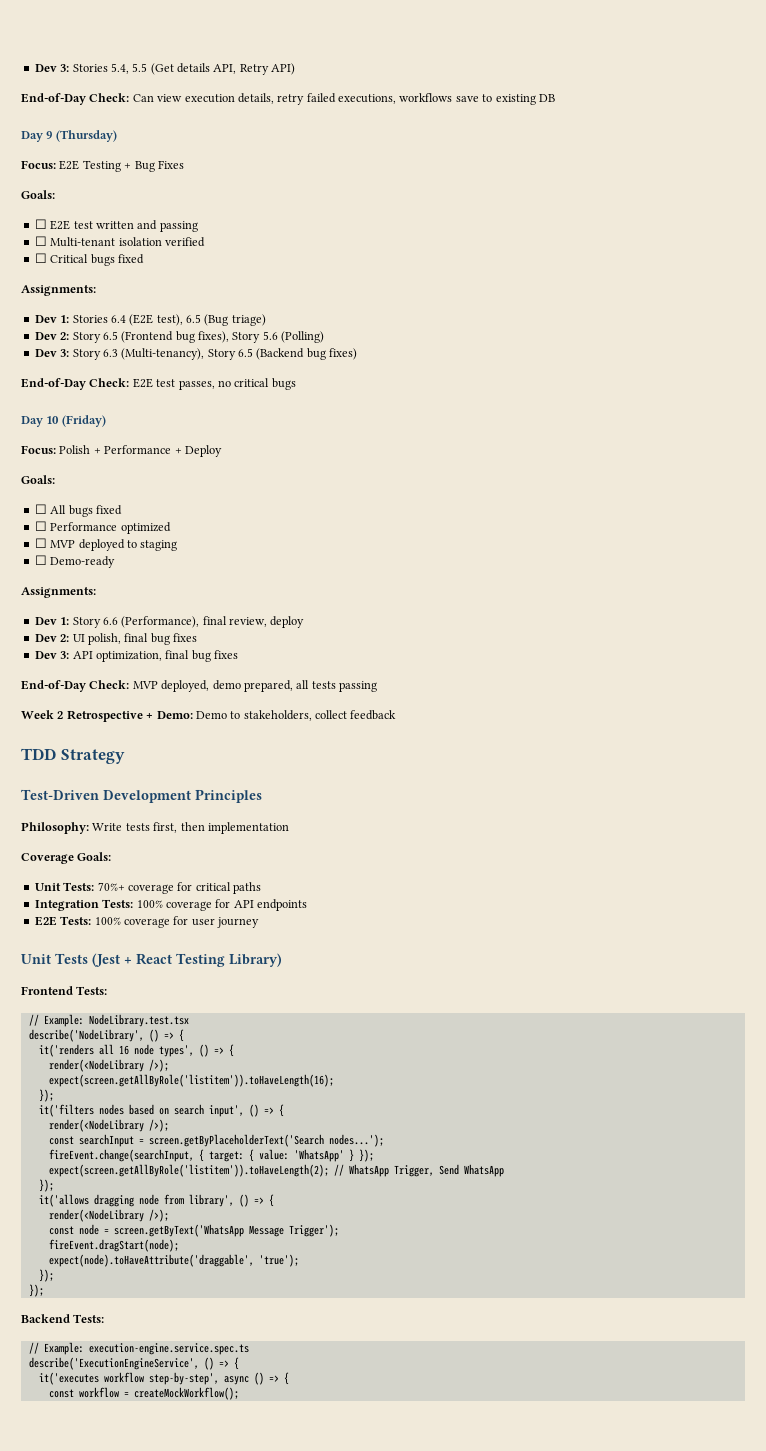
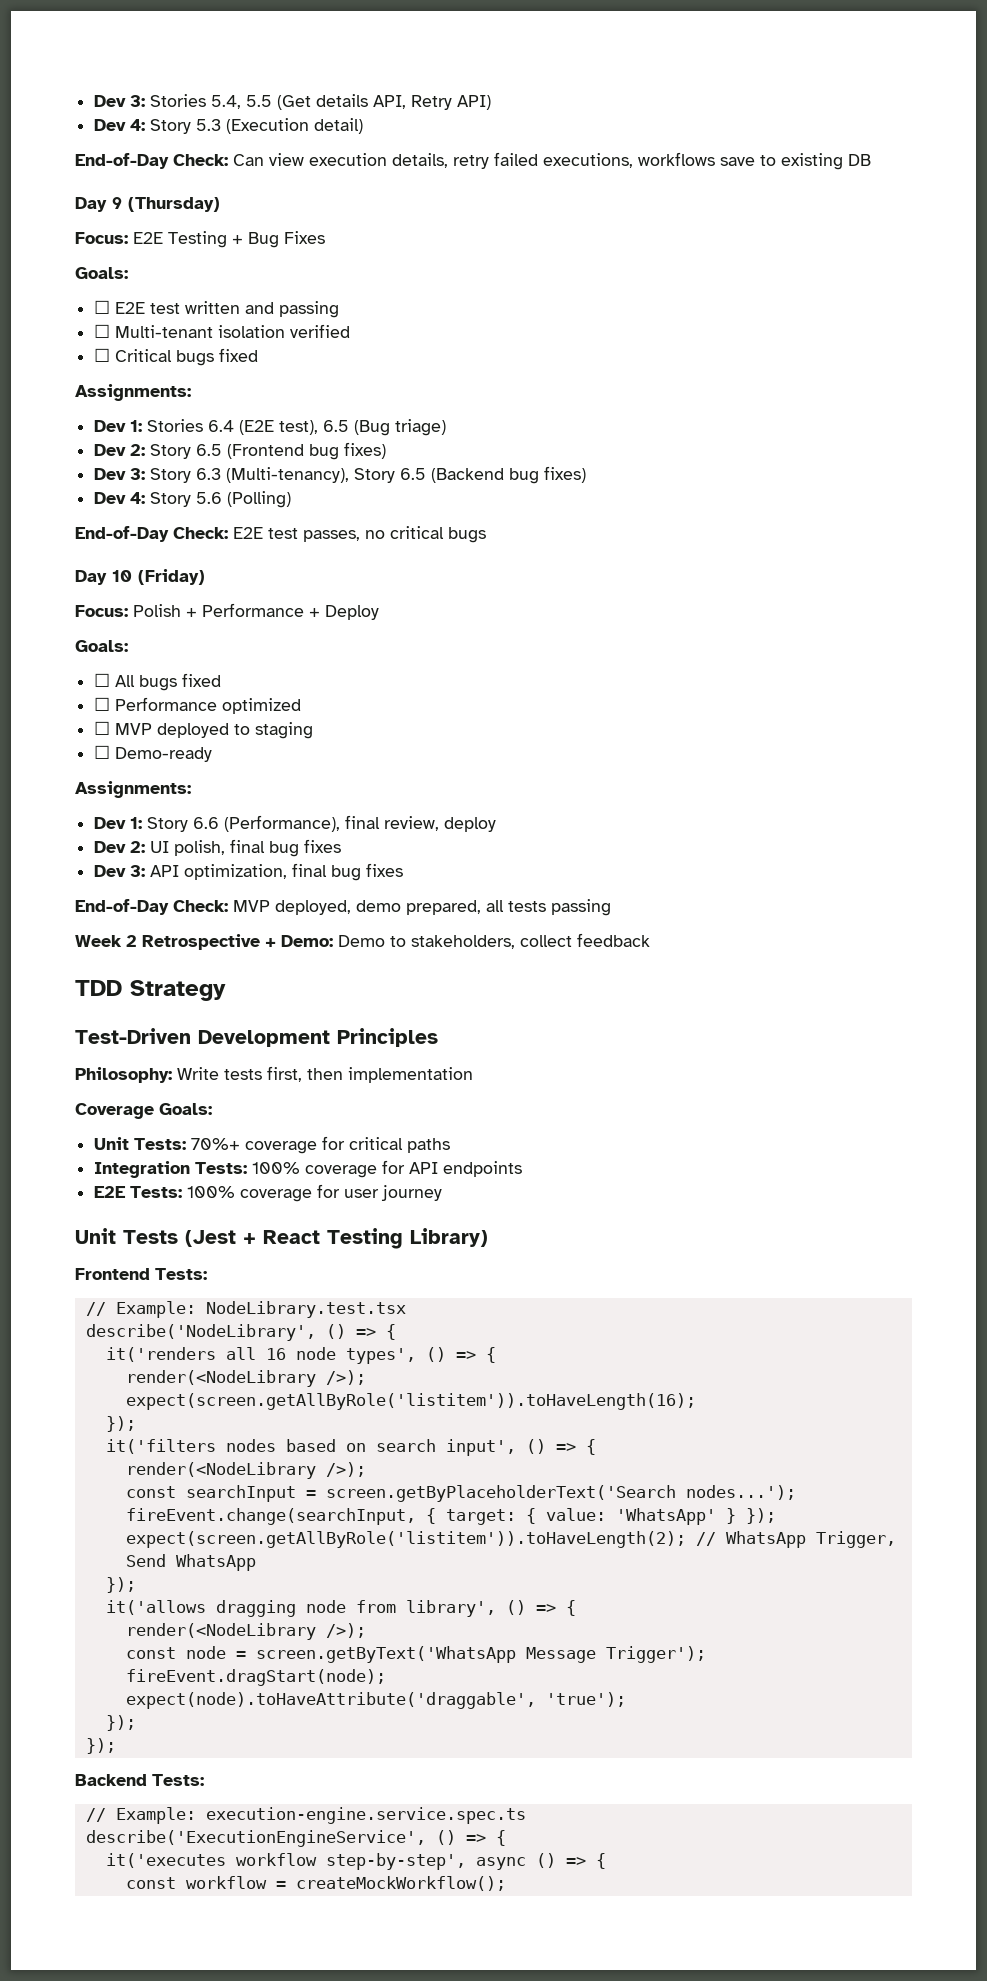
(296, 69) none -> [94,118,364,134] // Dev 4: Story 5.3 (Execution detail)
[198,331,325,343] fixes), Story 5.6 (Polling) -> [344,442,387,459] fixes)
(358, 354) none -> [94,491,292,508] // Dev 4: Story 5.6 (Polling)

